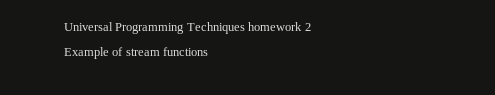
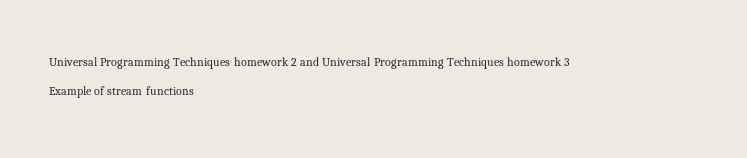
(311, 27) none -> [300,57,571,69] and Universal Programming Techniques homework 3

